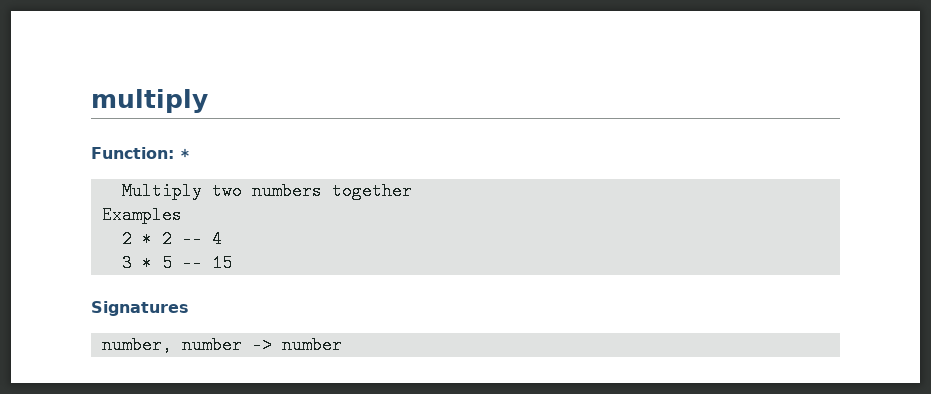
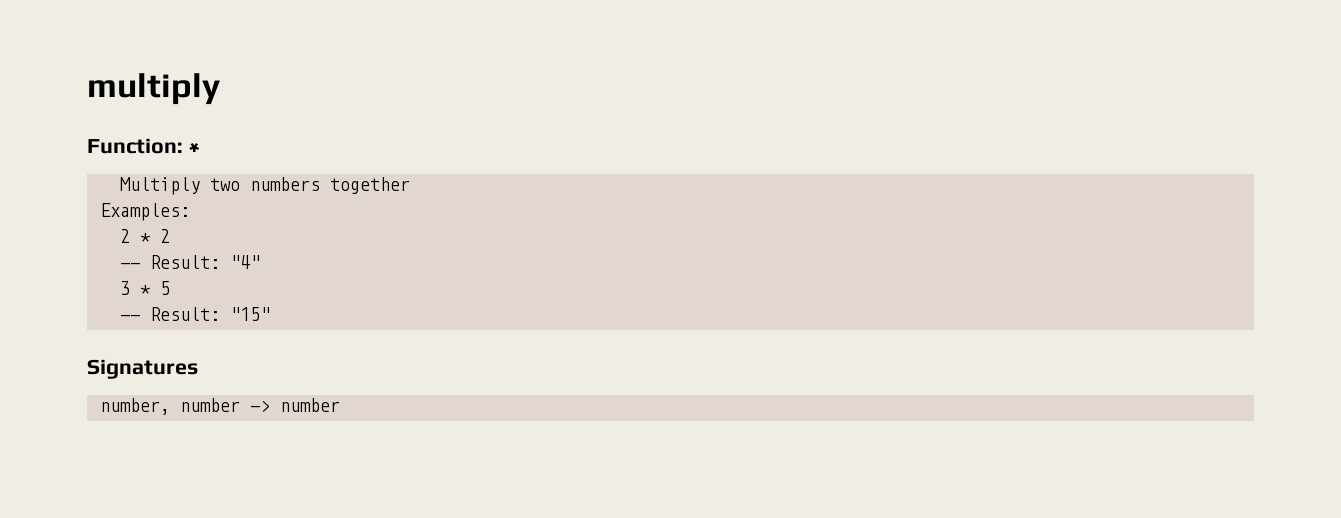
[101,206,182,224] Examples -> [99,203,190,221] Examples:
[181,230,222,248] -- 4 -> [119,255,260,269] // -- Result: "4"
[181,254,232,272] -- 15 -> [119,307,270,321] // -- Result: "15"

